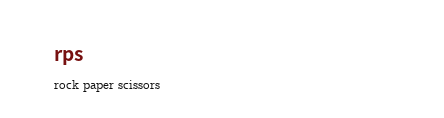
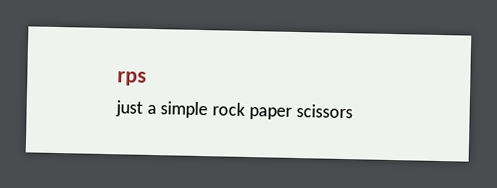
(83, 57) none -> [115,100,209,119] just a simple

